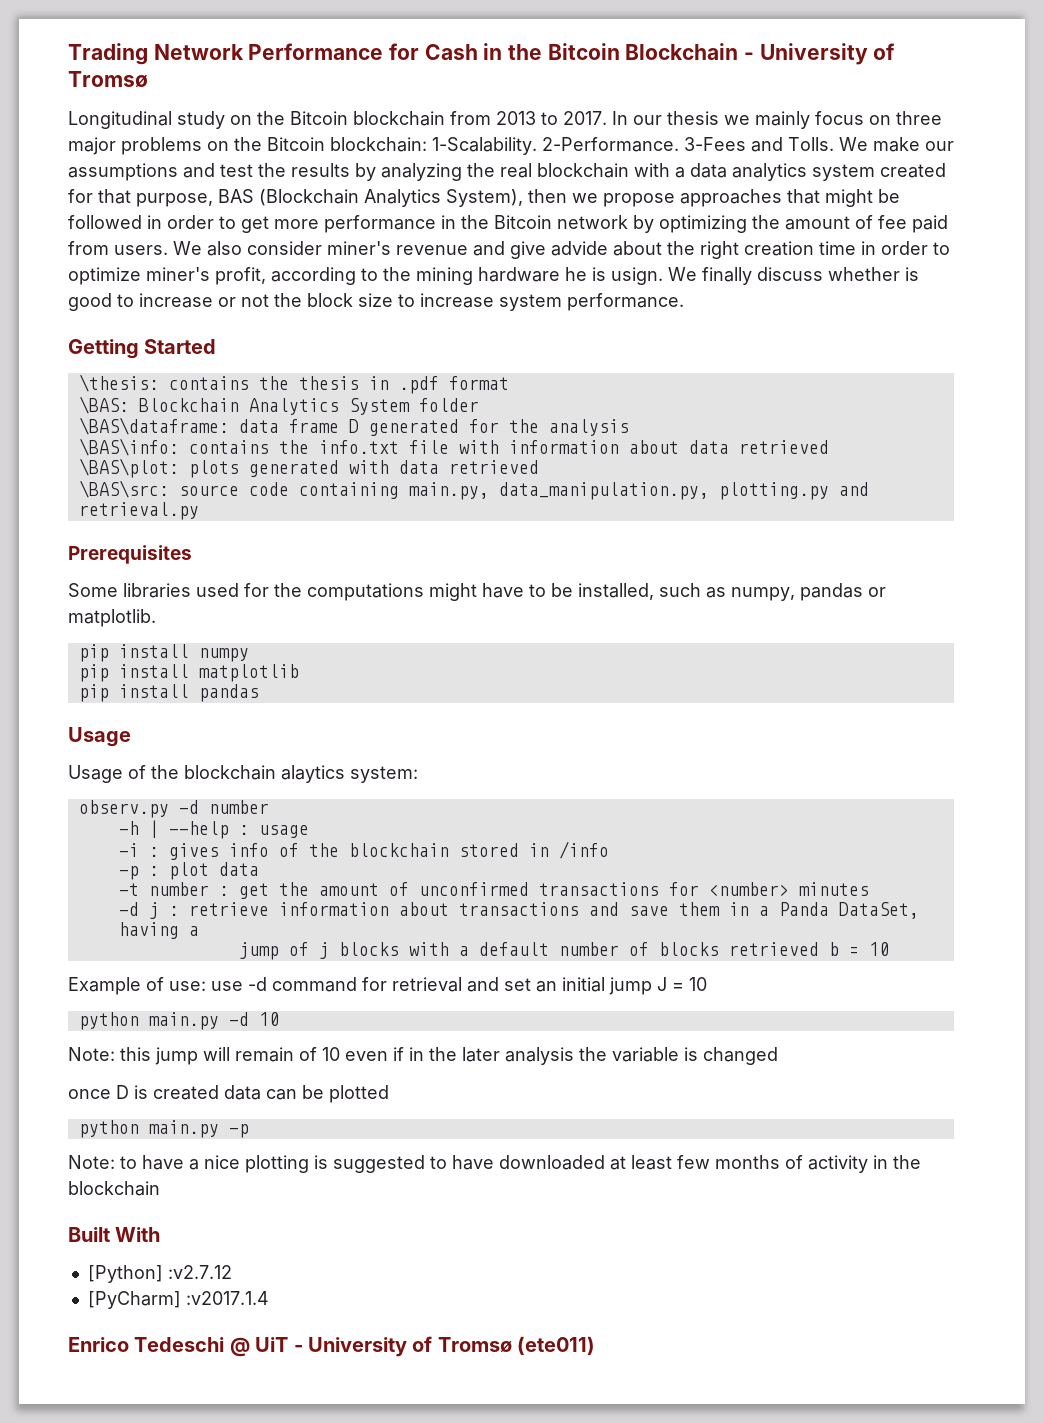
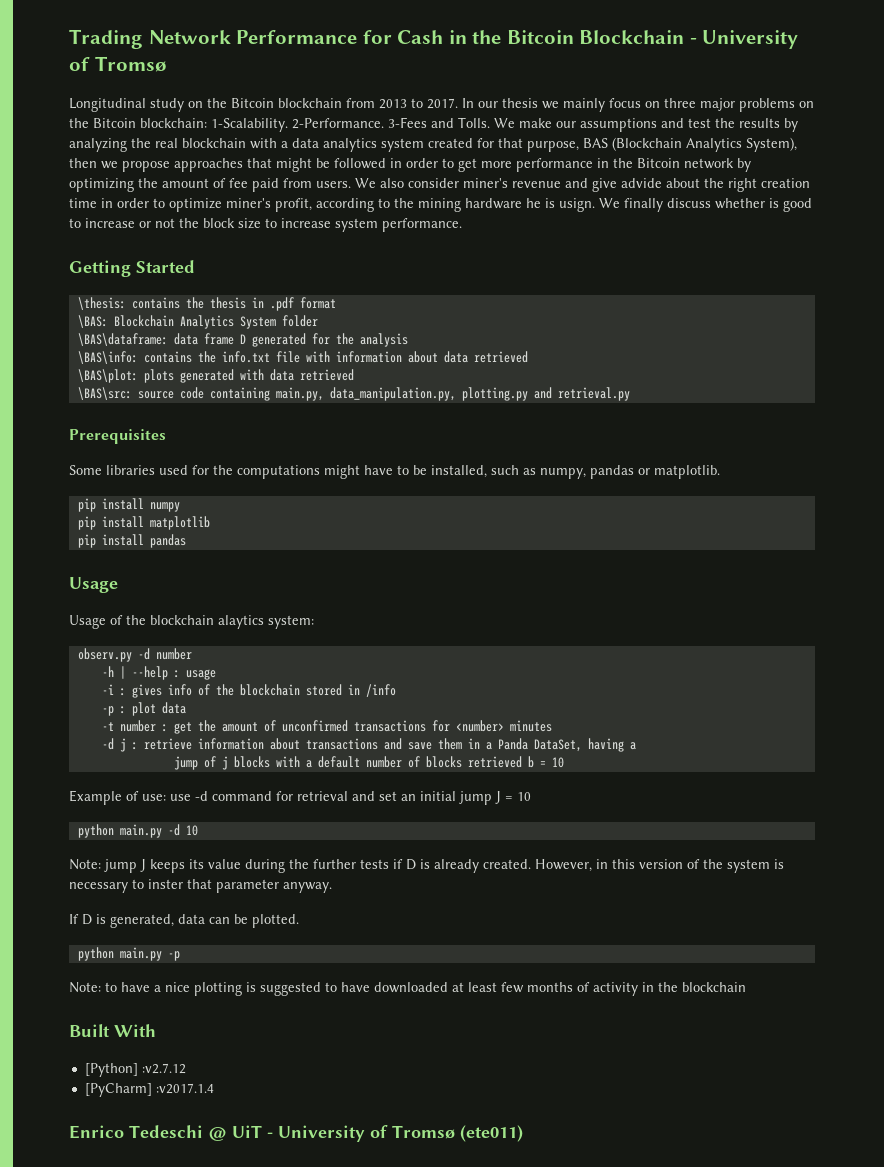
[120,1047,778,1065] [68,1085,219,1100] this jump will remain of 10 even if in the later analysis the variable is changed // once D is created -> [104,859,784,873] [69,879,332,893] [69,914,174,928] jump J keeps its value during the further tests if D is already created. However, in this version of the system is necessary to inster that parameter anyway. // If D is generated,
[329,1085,389,1103] plotted -> [252,914,299,928] plotted.

